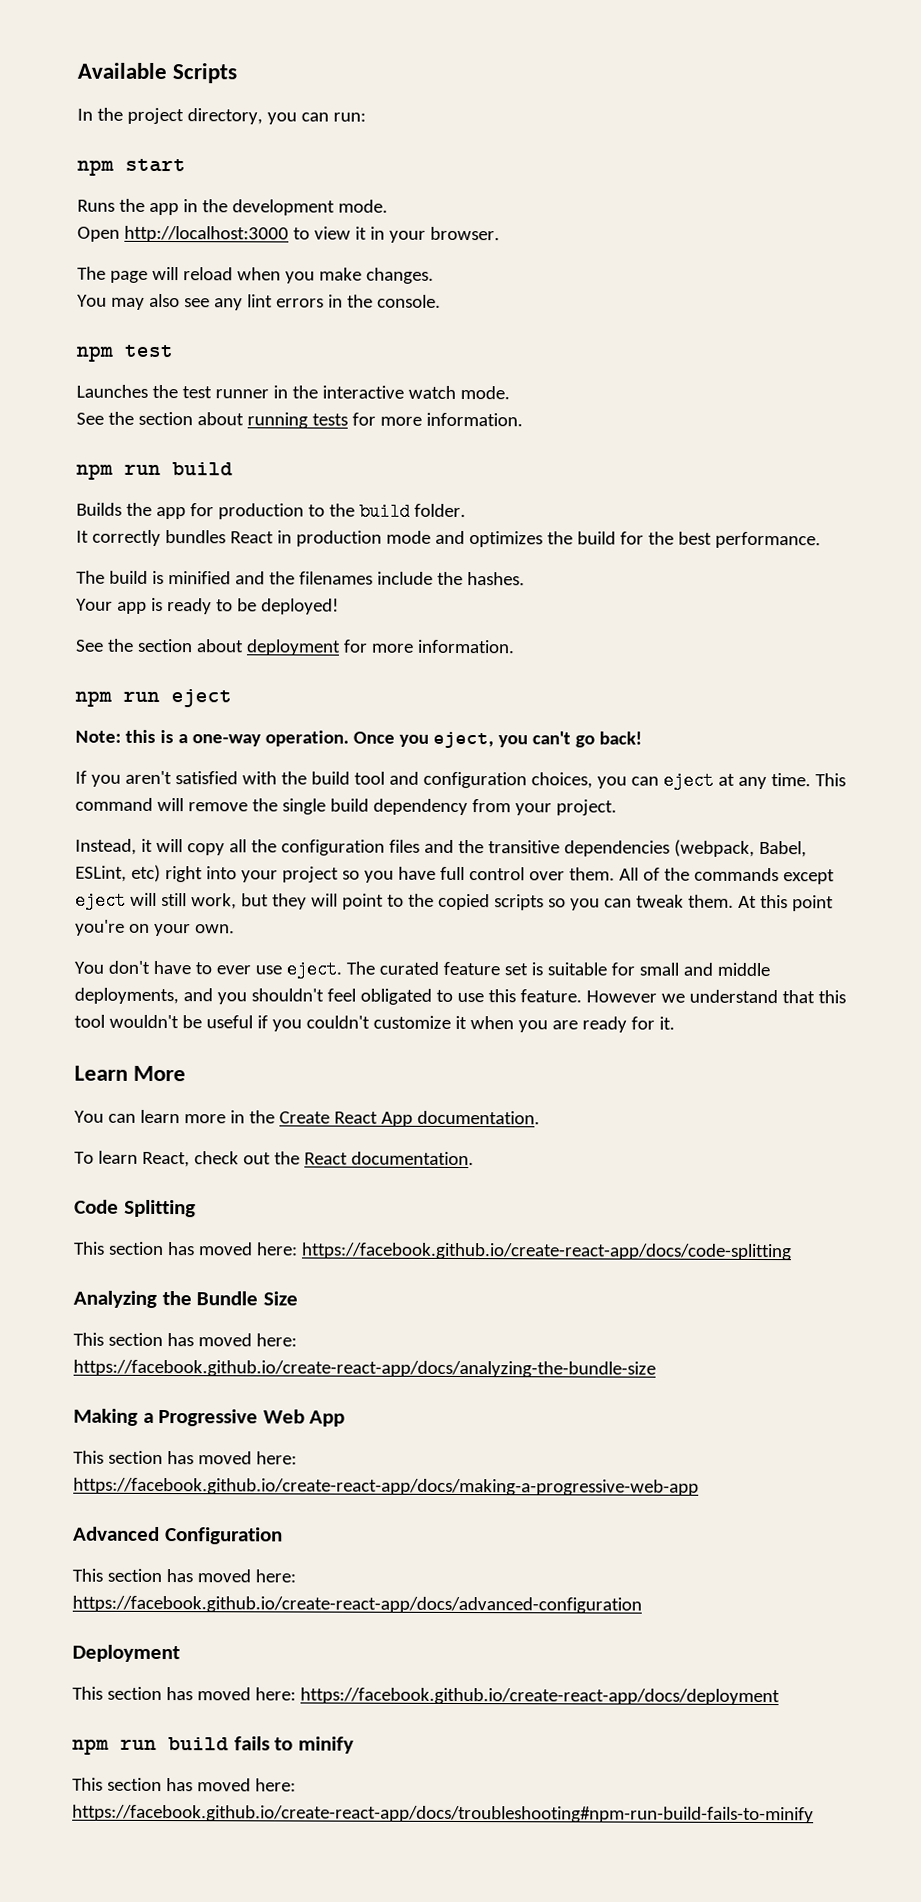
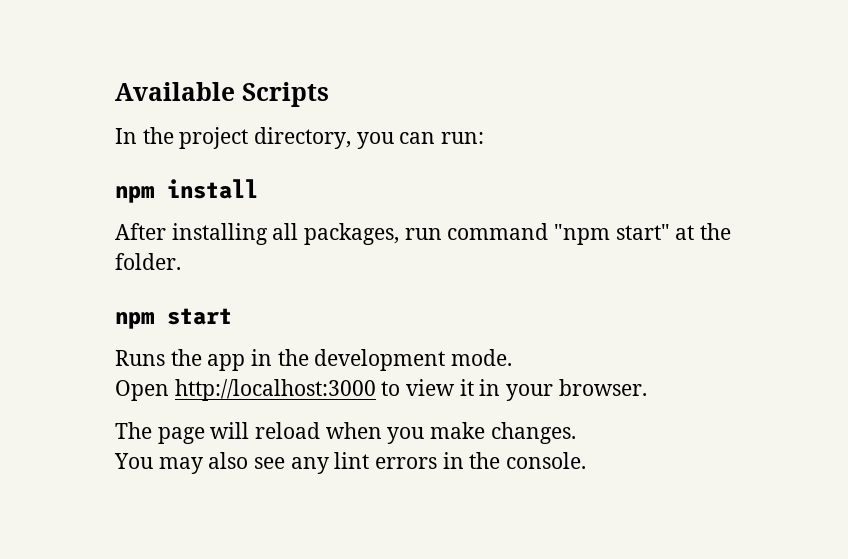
(366, 117) none -> [115,179,258,203] [115,223,732,245] [115,253,181,270] // npm install // After installing all packages, run command "npm start" at the folder.
[76,344,174,362] [76,384,510,400] [76,411,523,429] [76,462,233,480] [76,502,466,521] [76,529,821,549] [76,570,525,586] [76,597,339,615] [75,638,515,656] [75,689,232,708] [75,729,642,749] [75,770,846,790] [75,797,617,816] [75,838,807,858] [75,864,835,885] [75,891,834,912] [75,919,235,937] [74,960,770,979] [74,987,846,1005] [74,1014,675,1033] [74,1065,187,1082] [74,1109,540,1127] [74,1150,474,1168] [74,1199,196,1218] [73,1241,792,1261] [73,1290,298,1308] [73,1332,297,1347] [73,1359,656,1378] [73,1408,346,1427] [73,1450,297,1465] [73,1477,699,1496] [73,1526,283,1545] [72,1568,296,1583] [72,1595,642,1614] [72,1644,180,1663] [72,1686,780,1706] [72,1736,354,1755] [72,1777,296,1792] [72,1804,814,1824] // npm test // Launches the test runner in the interactive watch mode. // See the section about running tests for more information. // npm run build // Builds the app for production to the build folder. // It correctly bundles React in production mode and optimizes the build for the best performance. // The build is minified and the filenames include the hashes. // Your app is ready to be deployed! // See the section about deployment for more information. // npm run eject // Note: this is a one-way operation. Once you eject, you can't go back! // If you aren't satisfied with the build tool and configuration choices, you can eject at any time. This command will remove the single build dependency from your project. // Instead, it will copy all the configuration files and the transitive dependencies (webpack, Babel, ESLint, etc) right into your project so you have full control over them. All of the commands except eject will still work, but they will point to the copied scripts so you can tweak them. At this point you're on your own. // You don't have to ever use eject. The curated feature set is suitable for small and middle deployments, and you shouldn't feel obligated to use this feature. However we understand that this tool wouldn't be useful if you couldn't customize it when you are ready for it. // Learn More // You can learn more in the Create React App documentation. // To learn React, check out the React documentation. // Code Splitting // This section has moved here: https://facebook.github.io/create-react-app/docs/code-splitting // Analyzing the Bundle Size // This section has moved here: https://facebook.github.io/create-react-app/docs/analyzing-the-bundle-size // Making a Progressive Web App // This section has moved here: https://facebook.github.io/create-react-app/docs/making-a-progressive-web-app // Advanced Configuration // This section has moved here: https://facebook.github.io/create-react-app/docs/advanced-configuration // Deployment // This section has moved here: https://facebook.github.io/create-react-app/docs/deployment // npm run build fails to minify // This section has moved here: https://facebook.github.io/create-react-app/docs/troubleshooting#npm-run-build-fails-to-minify -> (587, 460) none

